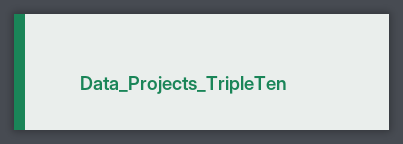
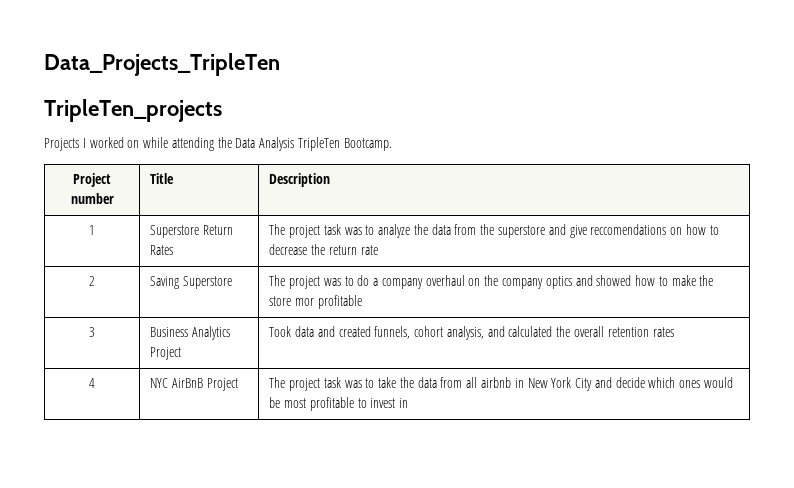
(287, 85) none -> [44,99,222,122] [44,137,392,151] [73,173,111,187] [70,193,114,204] [150,173,175,184] [269,173,331,187] [89,225,95,235] [150,225,233,238] [150,245,174,255] [269,224,719,238] [269,244,378,255] [89,276,95,286] [150,276,232,289] [269,275,714,289] [269,295,362,309] [89,327,95,337] [150,326,230,340] [150,347,182,360] [269,326,674,340] [89,378,95,388] [150,378,238,391] [269,377,734,391] [269,397,409,411] // TripleTen_projects // Projects I worked on while attending the Data Analysis TripleTen Bootcamp. // Project number | Title | Description // 1 | Superstore Return Rates | The project task was to analyze the data from the superstore and give reccomendations on how to decrease the return rate // 2 | Saving Superstore | The project was to do a company overhaul on the company optics and showed how to make the store mor profitable // 3 | Business Analytics Project | Took data and created funnels, cohort analysis, and calculated the overall retention rates // 4 | NYC AirBnB Project | The project task was to take the data from all airbnb in New York City and decide which ones would be most profitable to invest in

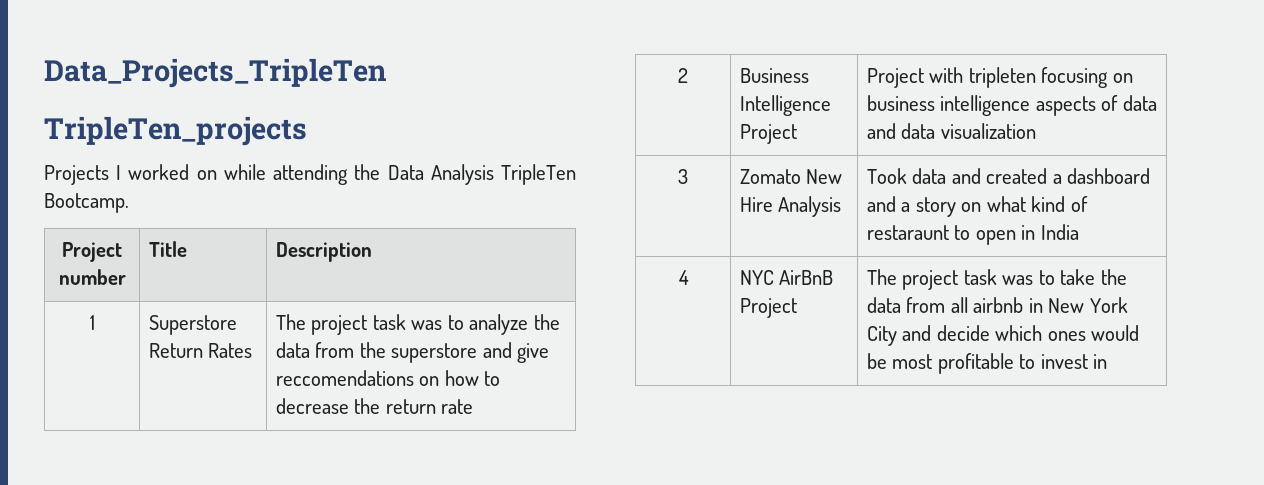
[150,276,232,289] [269,275,714,289] [269,295,362,309] [89,327,95,337] [150,326,230,340] [150,347,182,360] [269,326,674,340] Saving Superstore | The project was to do a company overhaul on the company optics and showed how to make the store mor profitable // 3 | Business Analytics Project | Took data and created funnels, cohort analysis, and calculated the overall retention rates -> [739,68,809,83] [739,95,831,116] [739,124,797,144] [866,67,1133,88] [866,95,1157,116] [866,123,1036,139] [678,169,688,184] [739,169,843,184] [739,196,842,217] [866,168,1151,184] [866,196,1088,217] [866,224,1079,245] Business Intelligence Project | Project with tripleten focusing on business intelligence aspects of data and data visualization // 3 | Zomato New Hire Analysis | Took data and created a dashboard and a story on what kind of restaraunt to open in India

